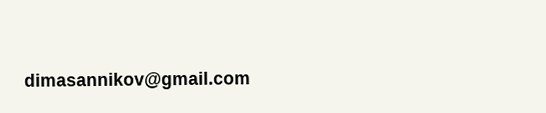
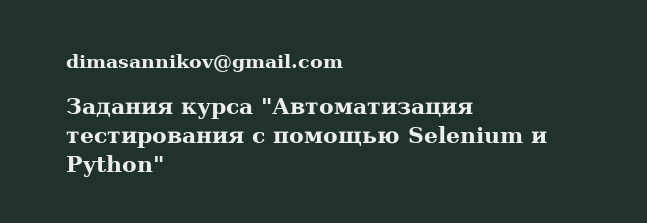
(251, 81) none -> [66,98,473,119] [66,126,547,148] [66,155,164,177] // Задания курса "Автоматизация тестирования с помощью Selenium и Python"

